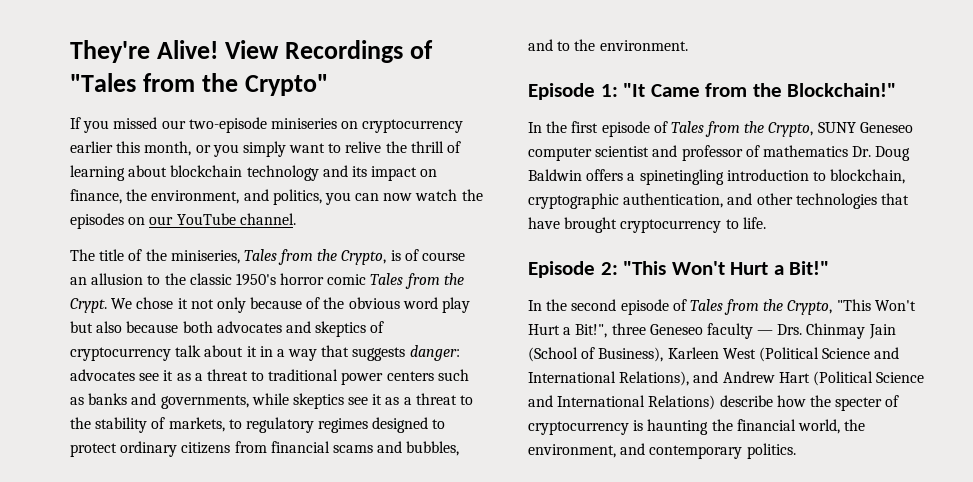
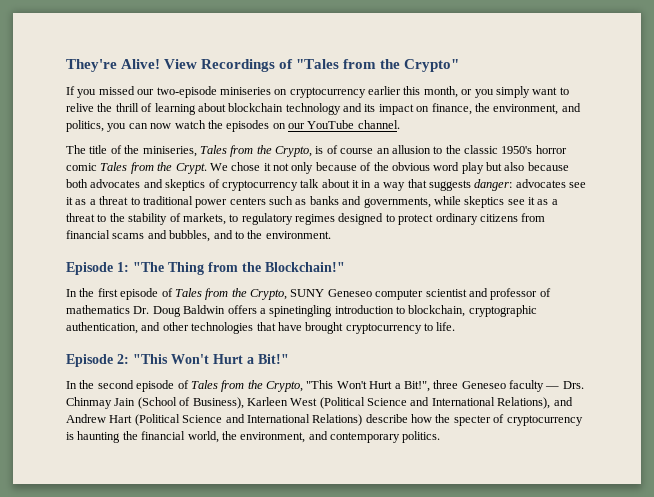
[623,83,700,97] "It Came -> [133,262,204,275] "The Thing

